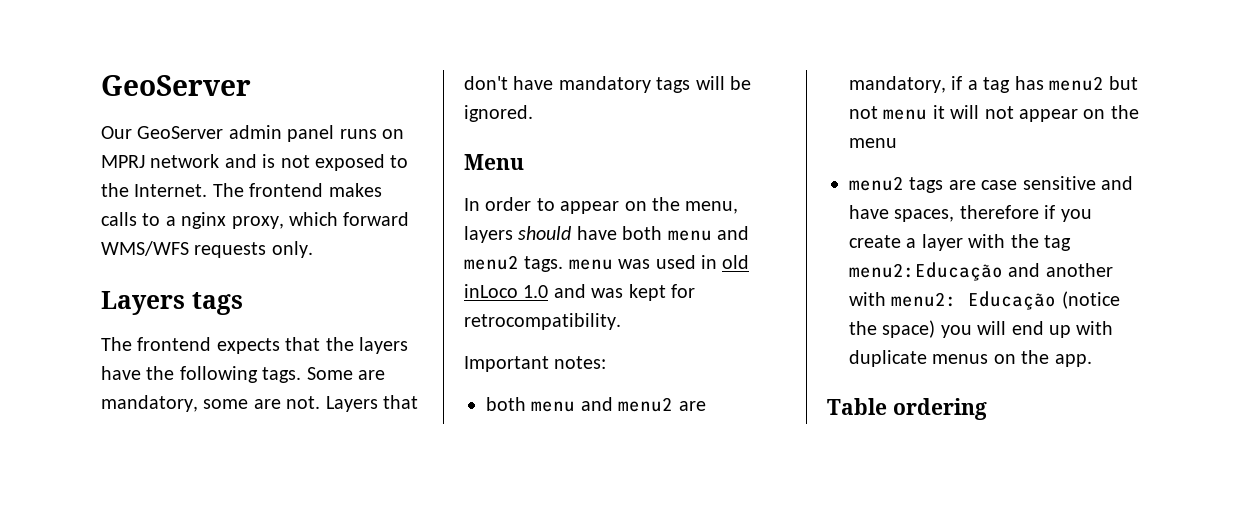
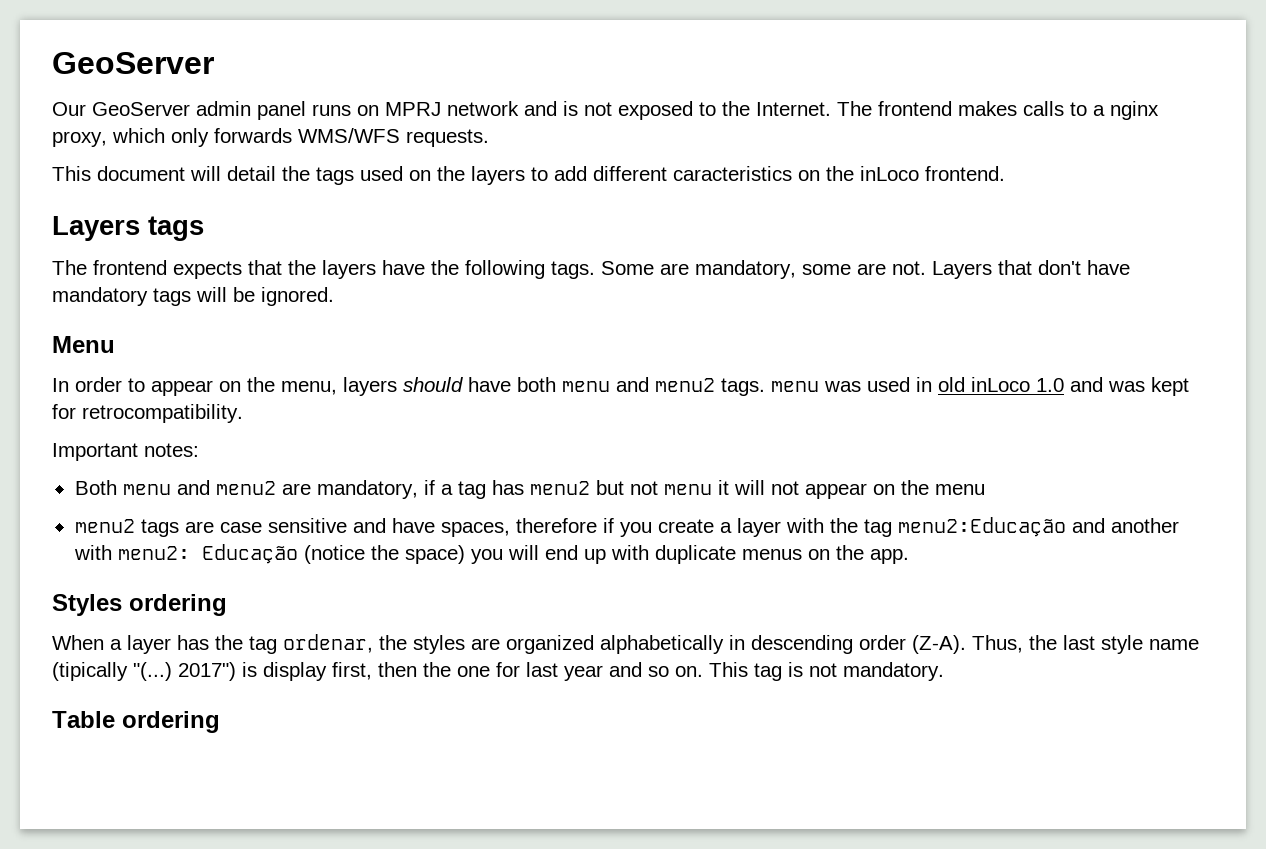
[343,212,410,226] [101,241,313,258] forward WMS/WFS requests only. -> [171,128,489,147] [52,166,1005,185] only forwards WMS/WFS requests. // This document will detail the tags used on the layers to add different caracteristics on the inLoco frontend.
[486,397,526,411] both -> [74,480,117,495] Both
(1092, 360) none -> [52,594,227,616] [52,634,1199,654] [52,662,944,681] // Styles ordering // When a layer has the tag ordenar, the styles are organized alphabetically in descending order (Z-A). Thus, the last style name (tipically "(...) 2017") is display first, then the one for last year and so on. This tag is not mandatory.

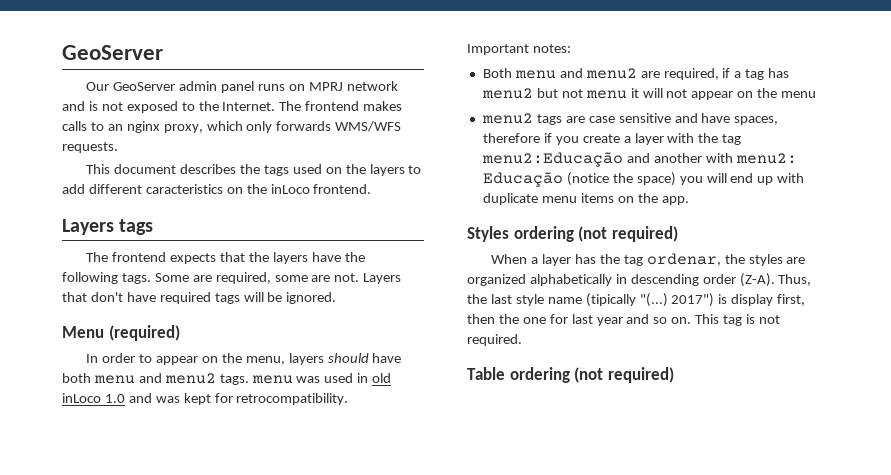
[1093,105,1105,116] a -> [107,124,123,131] an
[190,166,276,181] will detail -> [180,164,237,174] describes
[695,260,796,279] mandatory, -> [215,272,271,284] required,
[52,287,148,306] mandatory -> [159,292,211,304] required
(115, 344) none -> [108,325,180,341] (required)
[316,480,418,499] mandatory, -> [663,68,719,80] required,
[741,549,802,560] menus -> [541,193,614,203] menu items
(227, 605) none -> [578,226,678,242] (not required)
[843,662,944,681] mandatory. -> [467,334,522,346] required.
(220, 722) none -> [574,367,674,383] (not required)

